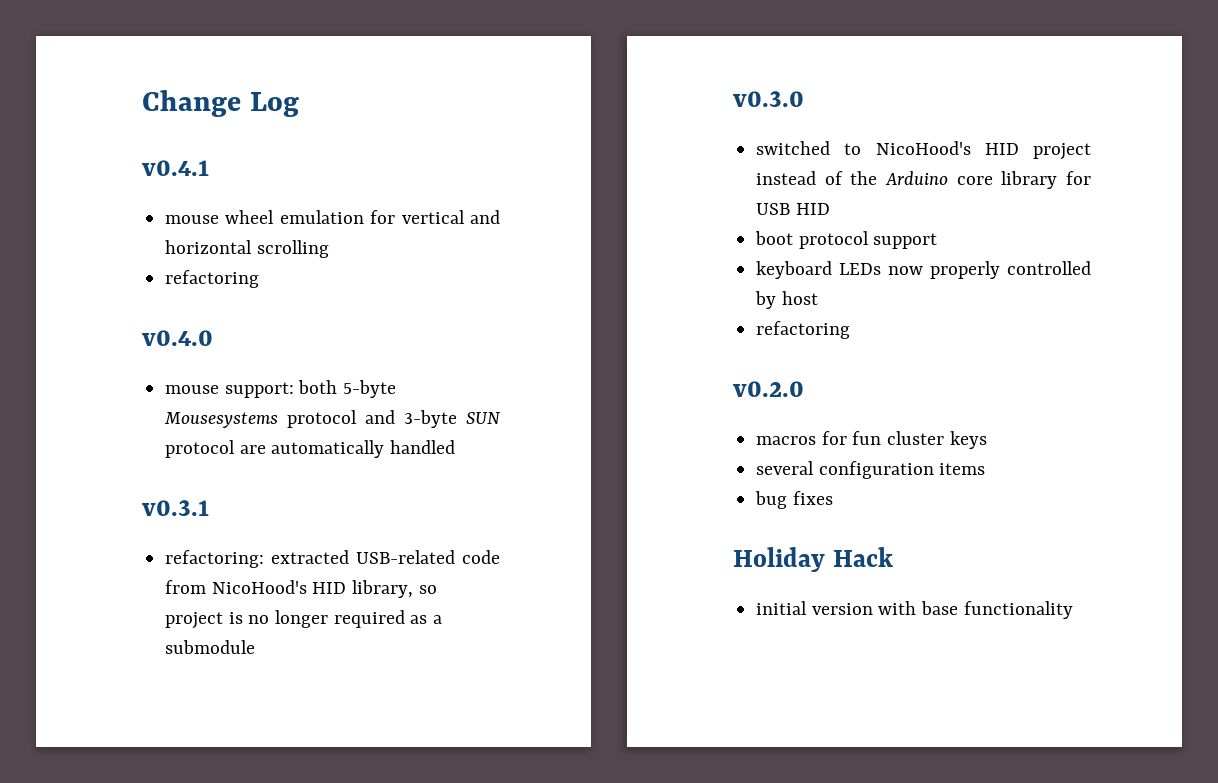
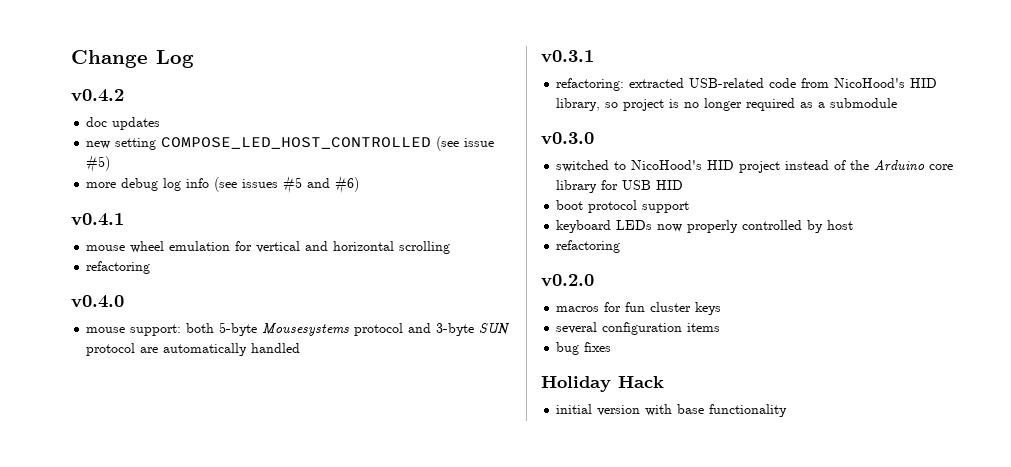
(299, 104) none -> [71,89,124,102] [86,117,161,130] [86,136,495,151] [86,155,111,173] [86,176,360,194] // v0.4.2 // doc updates // new setting COMPOSE_LED_HOST_CONTROLLED (see issue #5) // more debug log info (see issues #5 and #6)

